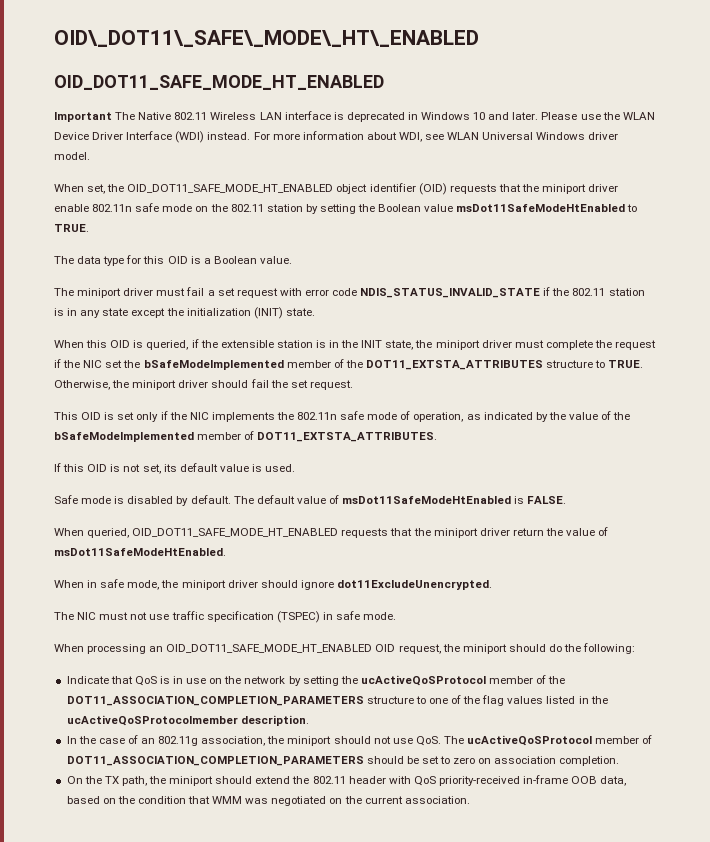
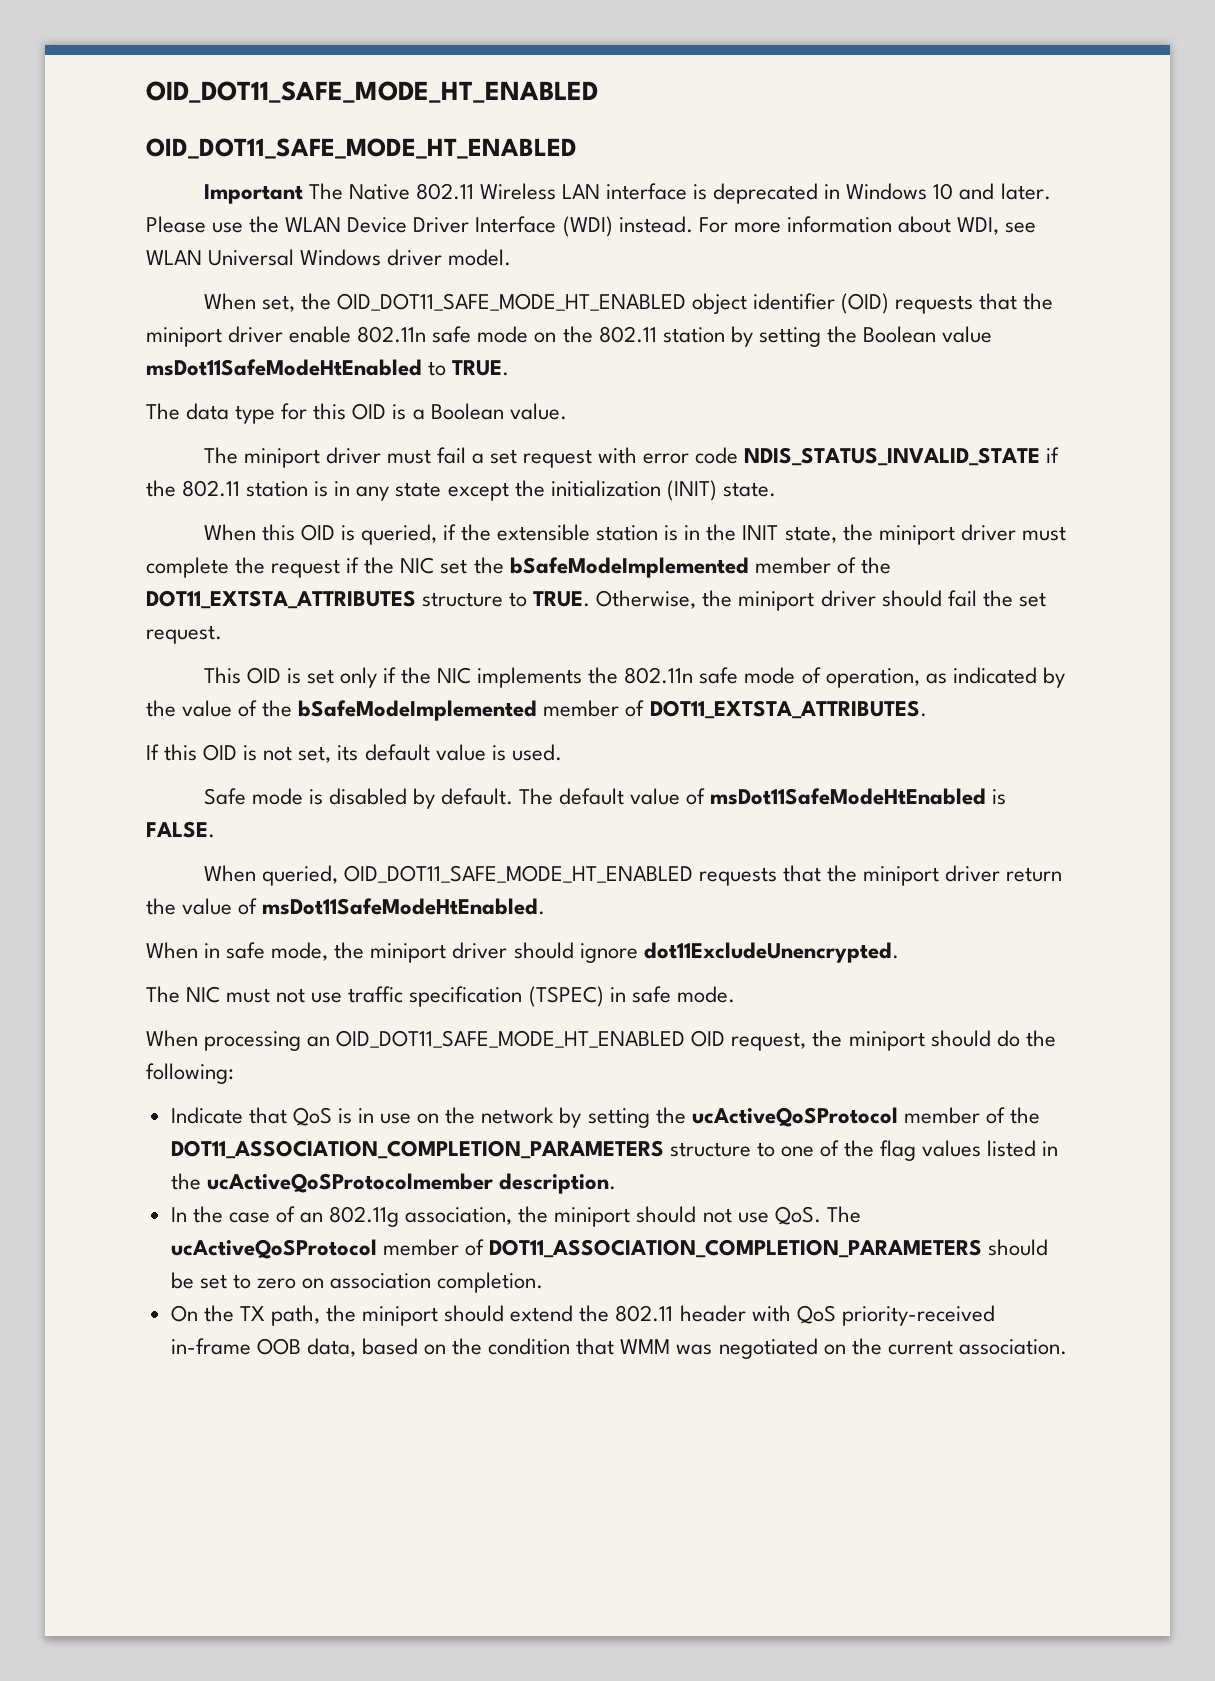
[54,30,479,47] OID\_DOT11\_SAFE\_MODE\_HT\_ENABLED -> [146,81,598,103] OID_DOT11_SAFE_MODE_HT_ENABLED

